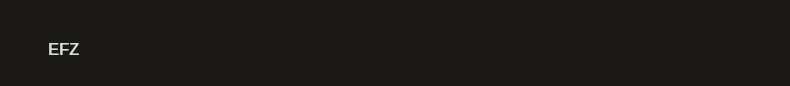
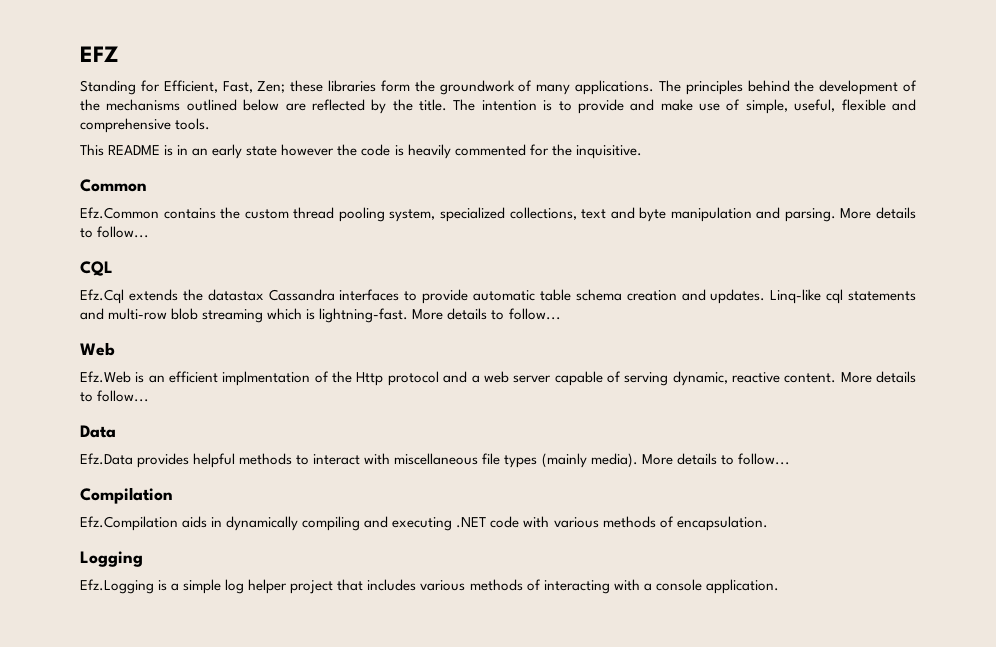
(79, 49) none -> [80,80,918,95] [80,99,917,114] [80,118,211,133] [80,144,642,159] [80,179,147,192] [80,207,916,222] [80,226,150,238] [80,261,113,276] [80,289,916,304] [80,308,561,323] [80,342,115,356] [80,371,917,386] [80,390,150,402] [80,425,116,438] [80,453,790,468] [80,487,173,504] [80,516,768,531] [80,551,143,567] [80,579,779,594] // Standing for Efficient, Fast, Zen; these libraries form the groundwork of many applications. The principles behind the development of the mechanisms outlined below are reflected by the title. The intention is to provide and make use of simple, useful, flexible and comprehensive tools. // This README is in an early state however the code is heavily commented for the inquisitive. // Common // Efz.Common contains the custom thread pooling system, specialized collections, text and byte manipulation and parsing. More details to follow... // CQL // Efz.Cql extends the datastax Cassandra interfaces to provide automatic table schema creation and updates. Linq-like cql statements and multi-row blob streaming which is lightning-fast. More details to follow... // Web // Efz.Web is an efficient implmentation of the Http protocol and a web server capable of serving dynamic, reactive content. More details to follow... // Data // Efz.Data provides helpful methods to interact with miscellaneous file types (mainly media). More details to follow... // Compilation // Efz.Compilation aids in dynamically compiling and executing .NET code with various methods of encapsulation. // Logging // Efz.Logging is a simple log helper project that includes various methods of interacting with a console application.

